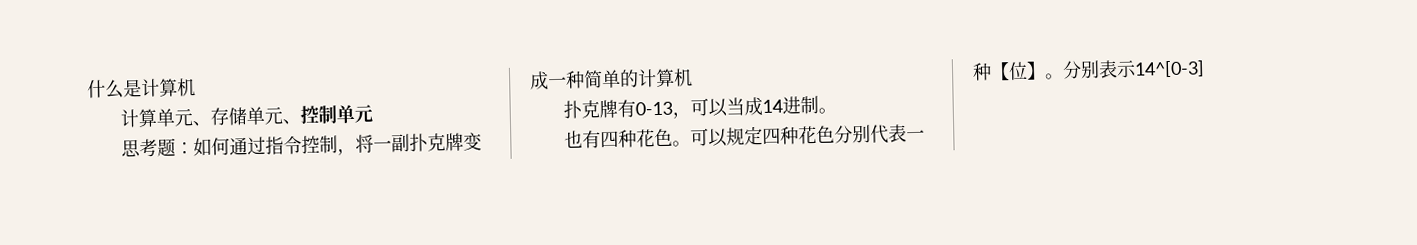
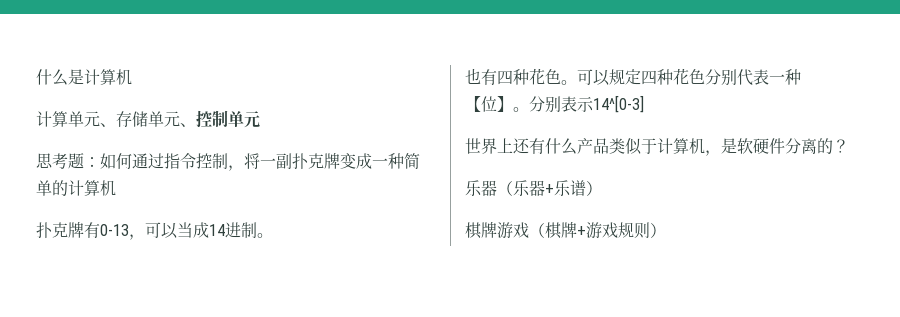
(1205, 69) none -> [465,138,849,156] [465,180,602,196] [465,222,666,239] // 世界上还有什么产品类似于计算机，是软硬件分离的？ // 乐器（乐器+乐谱） // 棋牌游戏（棋牌+游戏规则）

